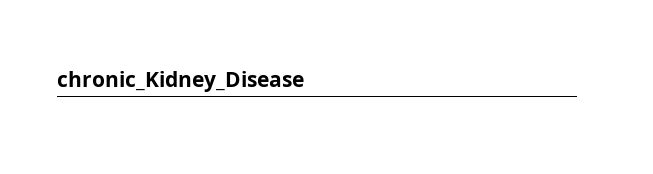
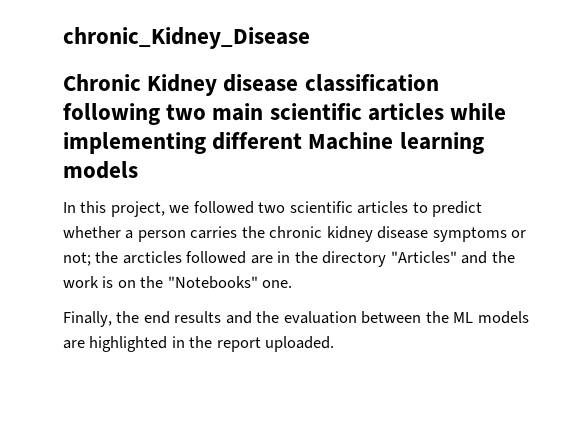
(304, 81) none -> [63,74,439,96] [63,103,507,125] [63,132,484,154] [63,161,138,179] [63,201,483,217] [63,226,527,242] [63,251,515,267] [63,276,293,289] [63,311,529,327] [63,336,335,352] // Chronic Kidney disease classification following two main scientific articles while implementing different Machine learning models // In this project, we followed two scientific articles to predict whether a person carries the chronic kidney disease symptoms or not; the arcticles followed are in the directory "Articles" and the work is on the "Notebooks" one. // Finally, the end results and the evaluation between the ML models are highlighted in the report uploaded.

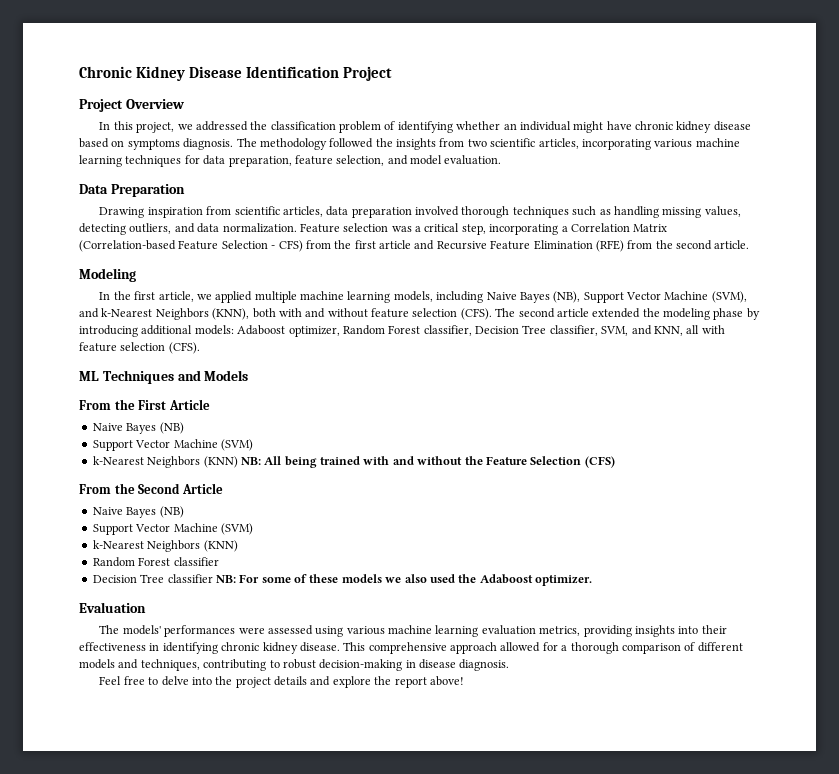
[63,27,310,49] chronic_Kidney_Disease // -> (79, 72) none
[223,74,439,92] [63,103,507,125] [63,132,484,154] [63,161,138,179] [63,201,483,217] [63,226,527,242] [63,251,515,267] [63,276,293,289] [63,311,529,327] [63,336,185,352] disease classification following two main scientific articles while implementing different Machine learning models // In this project, we followed two scientific articles to predict whether a person carries the chronic kidney disease symptoms or not; the arcticles followed are in the directory "Articles" and the work is on the "Notebooks" one. // Finally, the end results and the evaluation between the ML models are highlighted in -> [189,66,393,81] [79,99,184,112] [99,121,751,133] [79,138,740,150] [79,155,502,167] [79,184,185,197] [99,206,741,218] [79,223,668,235] [79,240,750,252] [79,268,136,282] [99,291,747,303] [79,308,760,320] [79,325,725,337] [79,342,200,354] [79,370,249,384] [79,399,210,410] [92,422,184,434] [92,439,253,451] [92,456,615,468] [79,483,223,494] [92,506,184,518] [92,523,253,535] [92,540,238,552] [92,557,219,567] [92,574,592,586] [79,602,146,613] [99,625,727,637] [79,642,743,654] [79,659,510,671] [99,676,371,688] Disease Identification Project // Project Overview // In this project, we addressed the classification problem of identifying whether an individual might have chronic kidney disease based on symptoms diagnosis. The methodology followed the insights from two scientific articles, incorporating various machine learning techniques for data preparation, feature selection, and model evaluation. // Data Preparation // Drawing inspiration from scientific articles, data preparation involved thorough techniques such as handling missing values, detecting outliers, and data normalization. Feature selection was a critical step, incorporating a Correlation Matrix (Correlation-based Feature Selection - CFS) from the first article and Recursive Feature Elimination (RFE) from the second article. // Modeling // In the first article, we applied multiple machine learning models, including Naive Bayes (NB), Support Vector Machine (SVM), and k-Nearest Neighbors (KNN), both with and without feature selection (CFS). The second article extended the modeling phase by introducing additional models: Adaboost optimizer, Random Forest classifier, Decision Tree classifier, SVM, and KNN, all with feature selection (CFS). // ML Techniques and Models // From the First Article // Naive Bayes (NB) // Support Vector Machine (SVM) // k-Nearest Neighbors (KNN) NB: All being trained with and without the Feature Selection (CFS) // From the Second Article // Naive Bayes (NB) // Support Vector Machine (SVM) // k-Nearest Neighbors (KNN) // Random Forest classifier // Decision Tree classifier NB: For some of these models we also used the Adaboost optimizer. // Evaluation // The models' performances were assessed using various machine learning evaluation metrics, providing insights into their effectiveness in identifying chronic kidney disease. This comprehensive approach allowed for a thorough comparison of different models and techniques, contributing to robust decision-making in disease diagnosis. // Feel free to delve into the project details and explore
[265,336,335,352] uploaded. -> [429,676,464,686] above!

